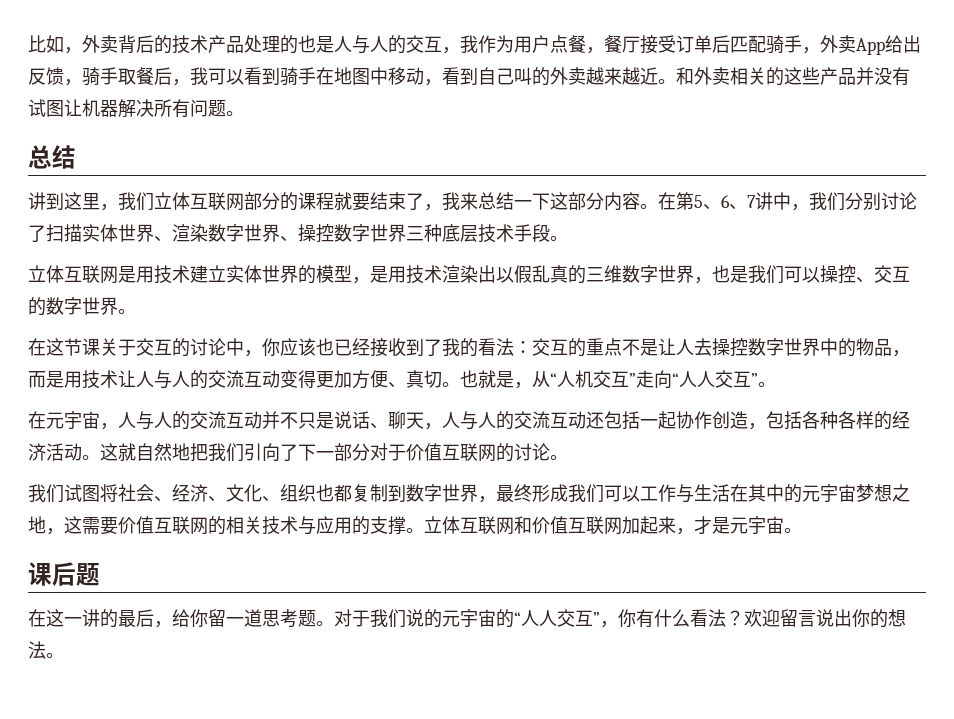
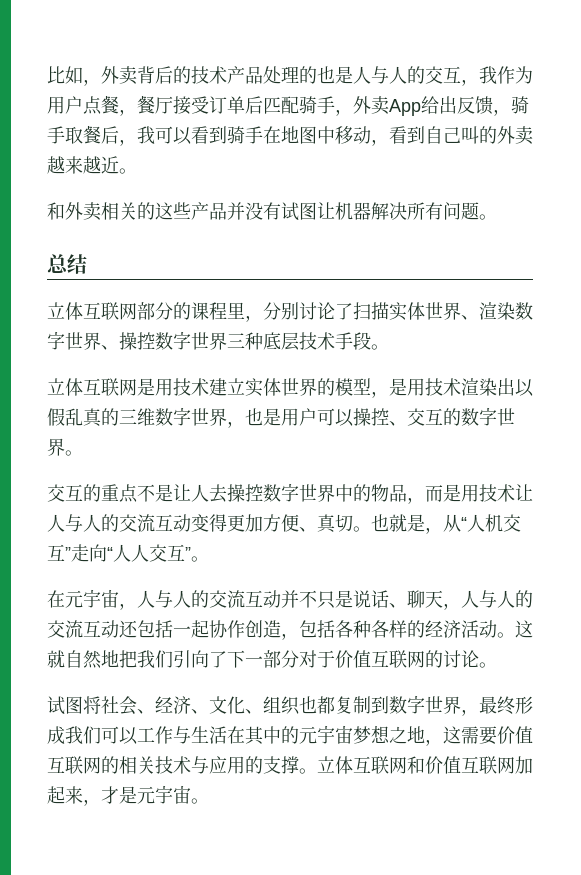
(676, 81) none -> (137, 171) //
[28,192,154,211] 讲到这里，我们 -> (87, 264) none
[334,192,845,211] 就要结束了，我来总结一下这部分内容。在第5、6、7讲中，我们 -> [227,302,263,322] 里，
[748,265,784,284] 我们 -> [281,408,317,426] 用户
[28,338,532,357] 在这节课关于交互的讨论中，你应该也已经接收到了我的看法： -> (83, 453) none
[28,484,64,503] 我们 -> (497, 665) none
[28,562,100,586] [28,609,906,628] [28,641,64,659] // 课后题 // 在这一讲的最后，给你留一道思考题。对于我们说的元宇宙的“人人交互”，你有什么看法？欢迎留言说出你的想法。 -> (209, 801) none

